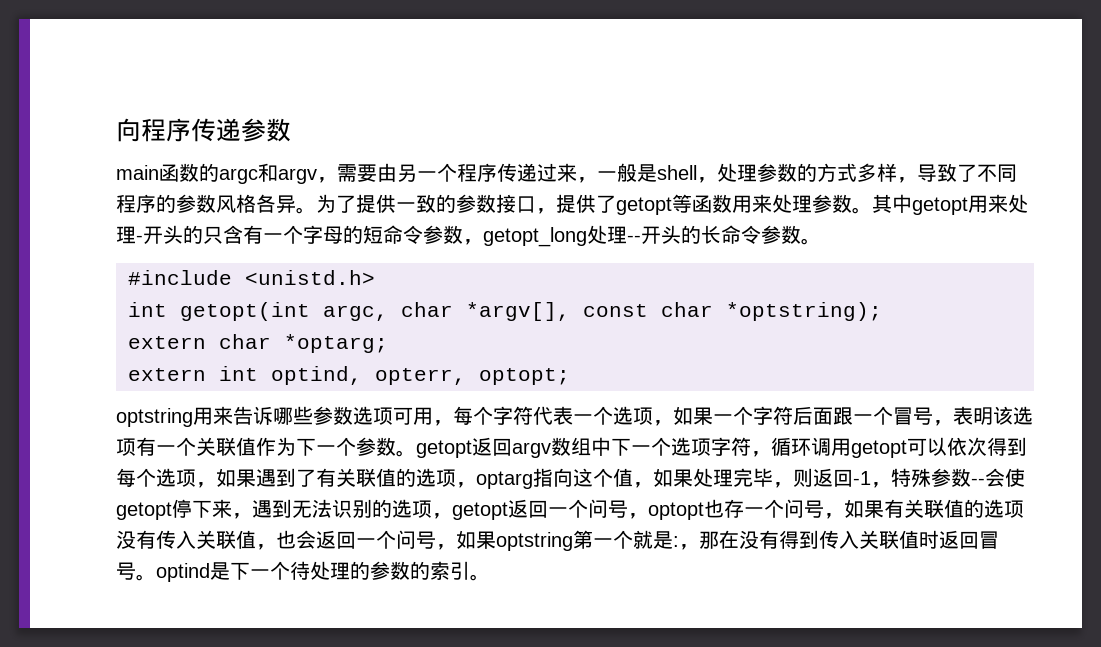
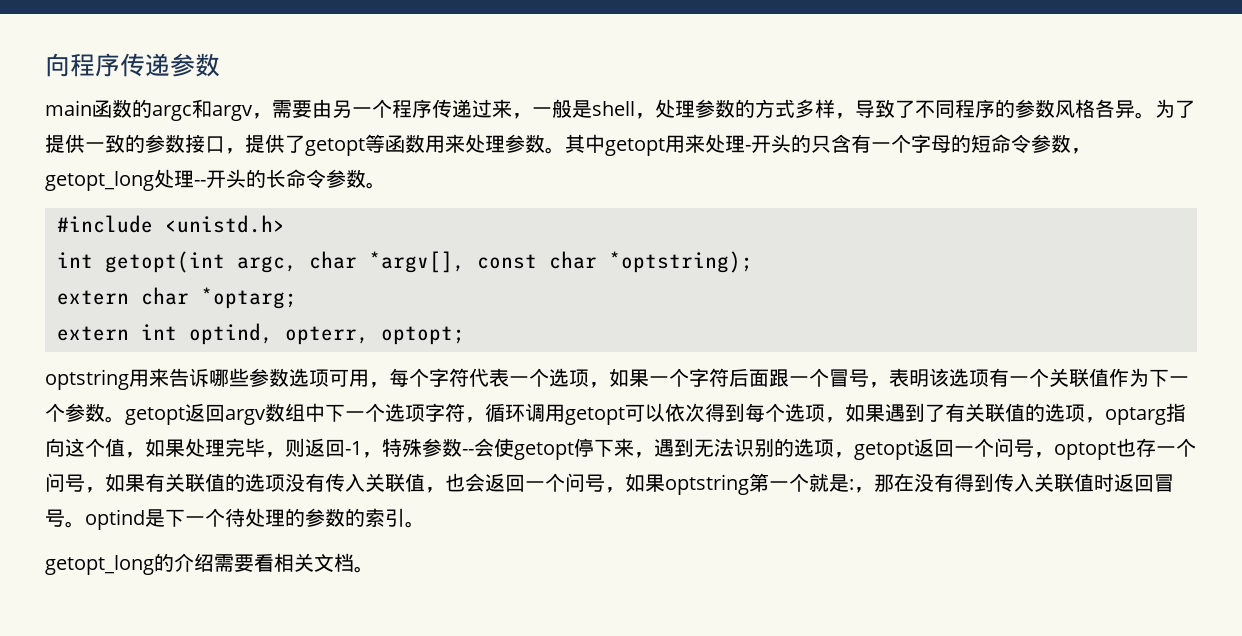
(490, 577) none -> [45,553,374,575] // getopt_long的介绍需要看相关文档。

